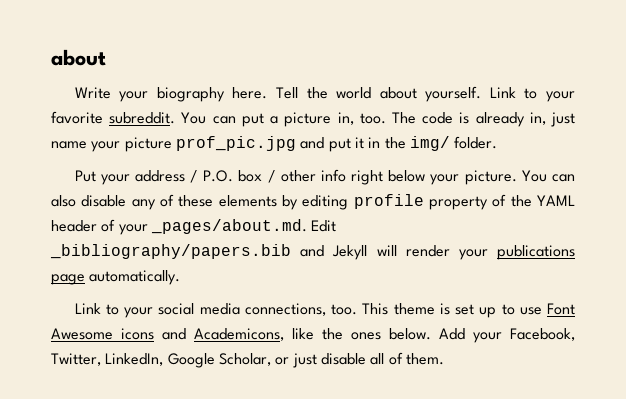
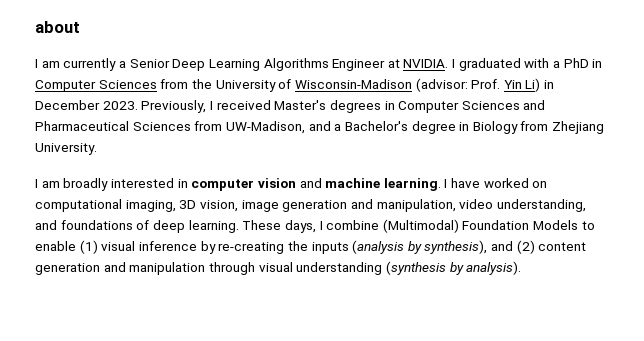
[74,86,576,102] [51,111,576,127] [51,136,498,152] [74,169,575,185] [51,194,575,210] [51,219,337,235] [50,244,575,260] [51,270,181,285] [74,303,576,318] [51,328,575,343] [51,352,444,368] Write your biography here. Tell the world about yourself. Link to your favorite subreddit. You can put a picture in, too. The code is already in, just name your picture prof_pic.jpg and put it in the img/ folder. // Put your address / P.O. box / other info right below your picture. You can also disable any of these elements by editing profile property of the YAML header of your _pages/about.md. Edit _bibliography/papers.bib and Jekyll will render your publications page automatically. // Link to your social media connections, too. This theme is set up to use Font Awesome icons and Academicons, like the ones below. Add your Facebook, Twitter, LinkedIn, Google Scholar, or just disable all of them. -> [35,58,603,71] [35,78,555,92] [35,100,546,113] [35,121,605,134] [35,143,97,155] [35,178,548,191] [35,199,586,212] [35,219,595,233] [35,240,587,254] [35,261,522,275] I am currently a Senior Deep Learning Algorithms Engineer at NVIDIA. I graduated with a PhD in Computer Sciences from the University of Wisconsin-Madison (advisor: Prof. Yin Li) in December 2023. Previously, I received Master's degrees in Computer Sciences and Pharmaceutical Sciences from UW-Madison, and a Bachelor's degree in Biology from Zhejiang University. // I am broadly interested in computer vision and machine learning. I have worked on computational imaging, 3D vision, image generation and manipulation, video understanding, and foundations of deep learning. These days, I combine (Multimodal) Foundation Models to enable (1) visual inference by re-creating the inputs (analysis by synthesis), and (2) content generation and manipulation through visual understanding (synthesis by analysis).

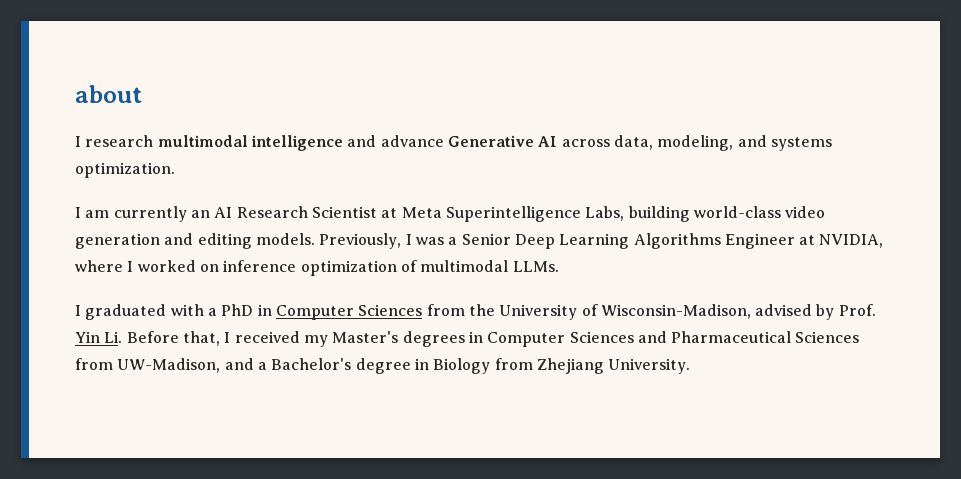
[41,58,117,71] am currently -> [85,135,832,151] [75,162,175,178] [75,206,826,222] [75,233,444,249] research multimodal intelligence and advance Generative AI across data, modeling, and systems optimization. // I am currently an AI Research Scientist at Meta Superintelligence Labs, building world-class video generation and editing models. Previously, I was
[403,59,449,68] NVIDIA. -> [819,234,884,248] [75,260,559,276] NVIDIA, where I worked on inference optimization of multimodal LLMs. //
[294,78,555,92] [35,100,207,113] Wisconsin-Madison (advisor: Prof. Yin Li) in December 2023. Previously, -> [600,304,876,320] [75,331,220,346] Wisconsin-Madison, advised by Prof. Yin Li. Before that,
(271, 105) none -> [303,335,328,347] my
[35,178,548,191] [35,199,586,212] [35,219,595,233] [35,240,587,254] [35,261,522,275] // I am broadly interested in computer vision and machine learning. I have worked on computational imaging, 3D vision, image generation and manipulation, video understanding, and foundations of deep learning. These days, I combine (Multimodal) Foundation Models to enable (1) visual inference by re-creating the inputs (analysis by synthesis), and (2) content generation and manipulation through visual understanding (synthesis by analysis). -> (691, 366) none

